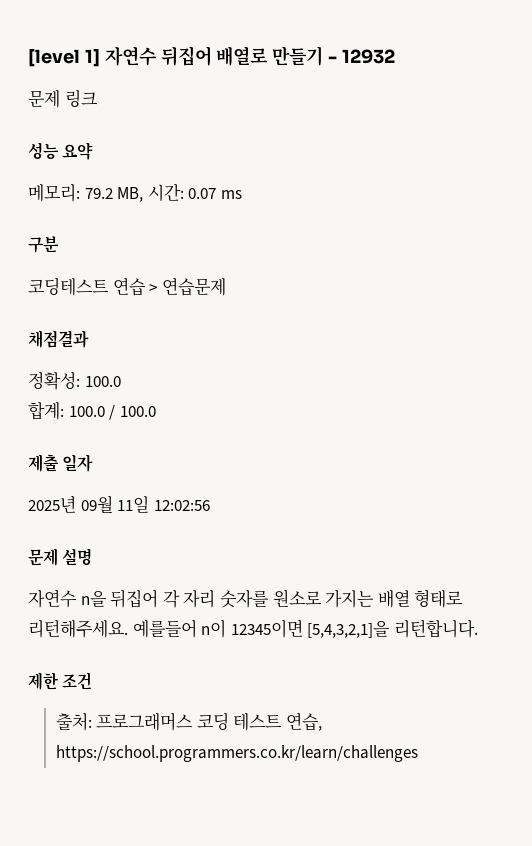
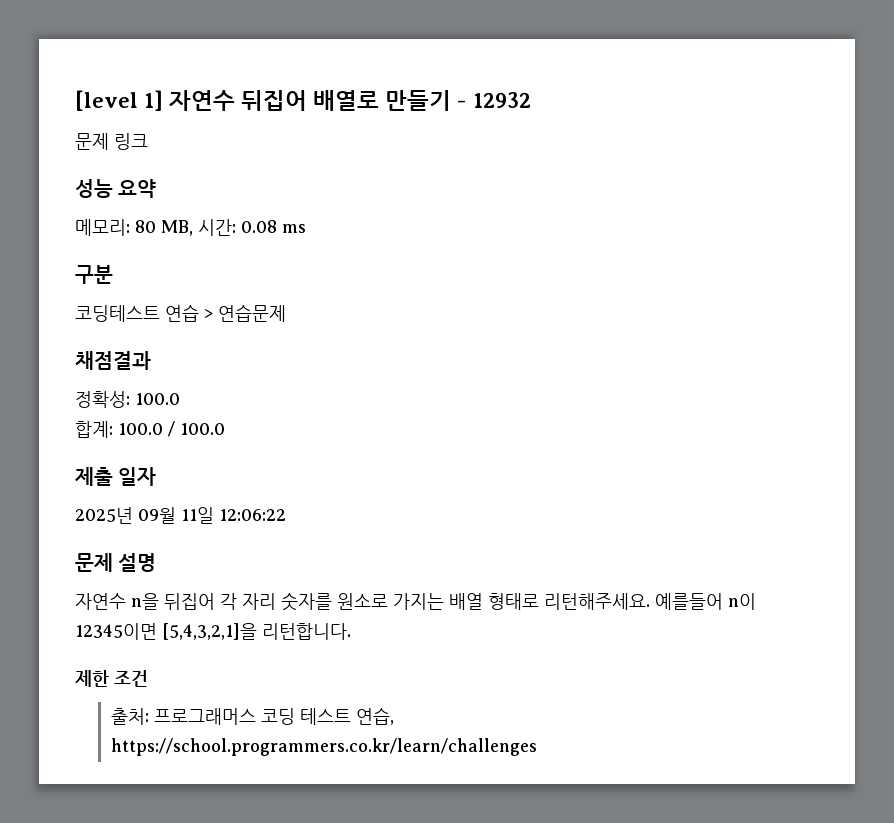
[84,188,113,199] 79.2 -> [135,220,156,233] 80
[188,188,217,199] 0.07 -> [241,220,277,233] 0.08
[153,500,210,511] 12:02:56 -> [219,509,286,521] 12:06:22

